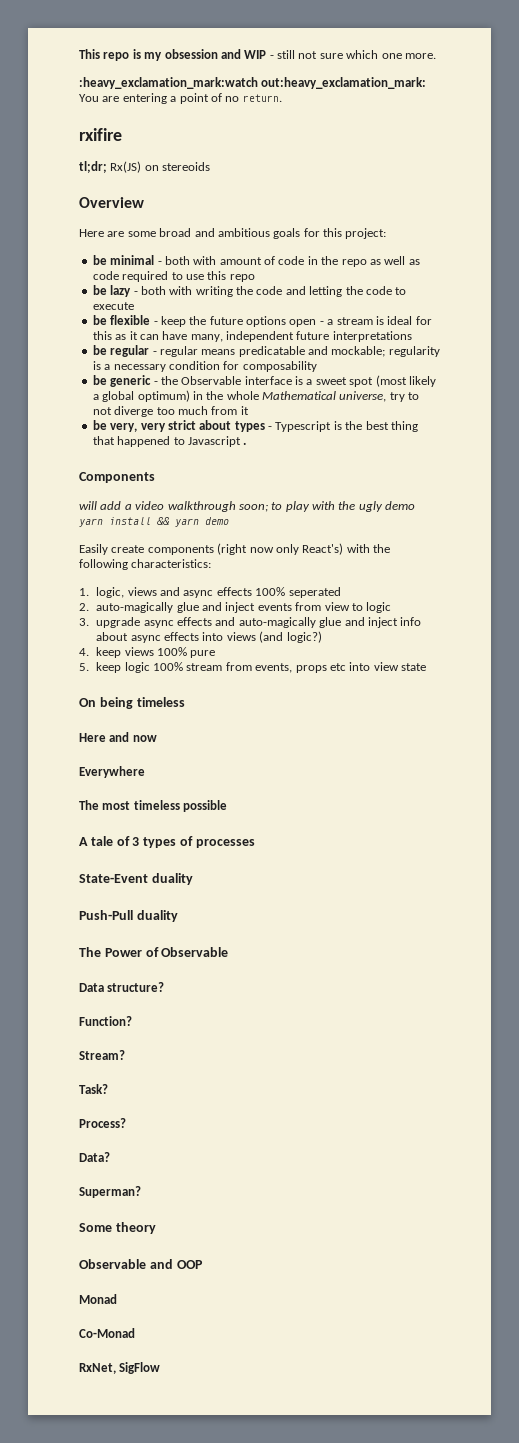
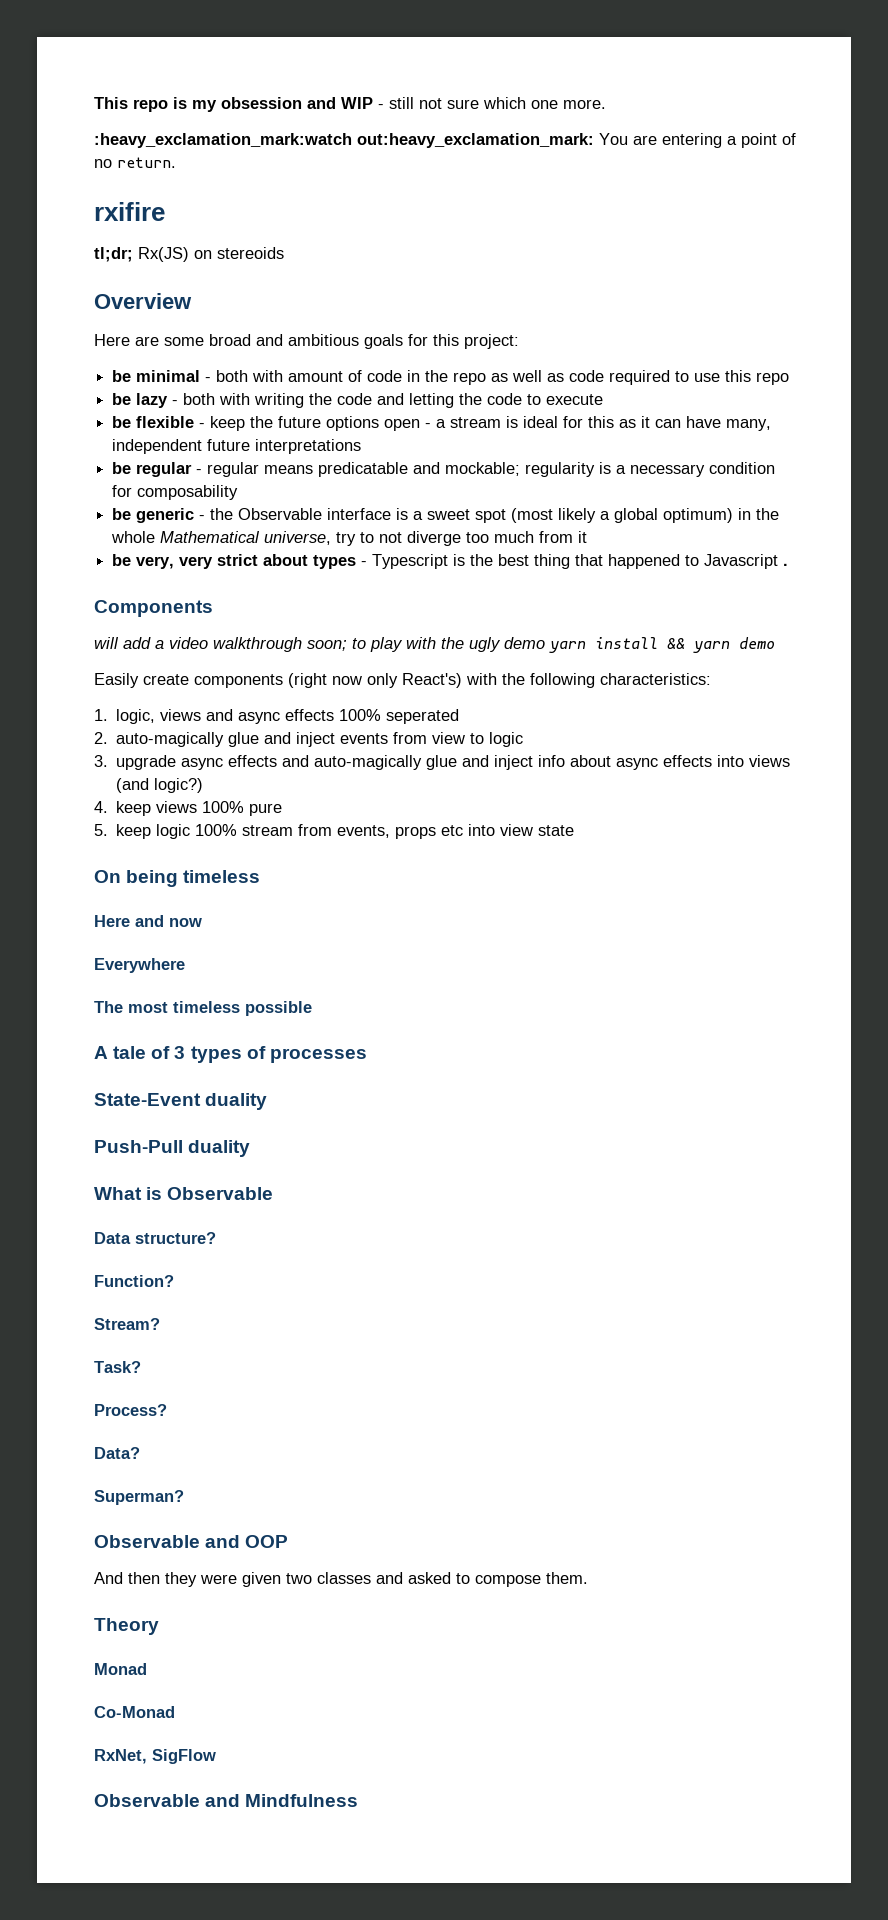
[79,947,159,957] The Power of -> [94,1187,163,1200] What is
[79,1222,156,1234] // Some theory -> (184, 1497) none
(203, 1264) none -> [94,1572,588,1587] [94,1618,159,1635] // And then they were given two classes and asked to compose them. // Theory
(161, 1368) none -> [94,1794,359,1807] // Observable and Mindfulness

